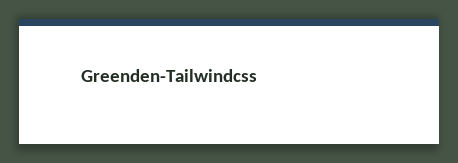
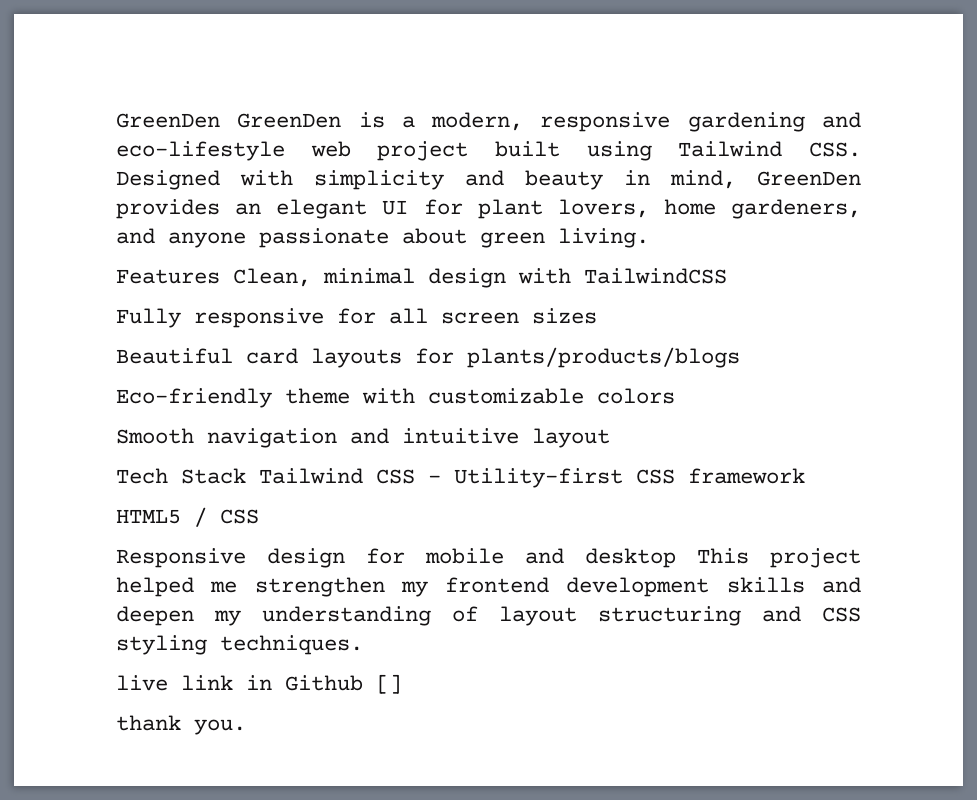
[81,69,257,82] Greenden-Tailwindcss -> [116,112,861,132] [116,141,861,161] [116,170,861,190] [116,199,861,219] [116,228,649,248] [116,268,727,288] [116,308,597,328] [116,347,740,368] [116,388,675,408] [116,428,610,448] [116,468,805,488] [116,507,259,527] [116,548,861,568] [116,577,861,597] [116,606,861,626] [116,635,363,655] [116,674,402,694] [116,715,246,735] GreenDen GreenDen is a modern, responsive gardening and eco-lifestyle web project built using Tailwind CSS. Designed with simplicity and beauty in mind, GreenDen provides an elegant UI for plant lovers, home gardeners, and anyone passionate about green living. // Features Clean, minimal design with TailwindCSS // Fully responsive for all screen sizes // Beautiful card layouts for plants/products/blogs // Eco-friendly theme with customizable colors // Smooth navigation and intuitive layout // Tech Stack Tailwind CSS – Utility-first CSS framework // HTML5 / CSS // Responsive design for mobile and desktop This project helped me strengthen my frontend development skills and deepen my understanding of layout structuring and CSS styling techniques. // live link in Github [] // thank you.

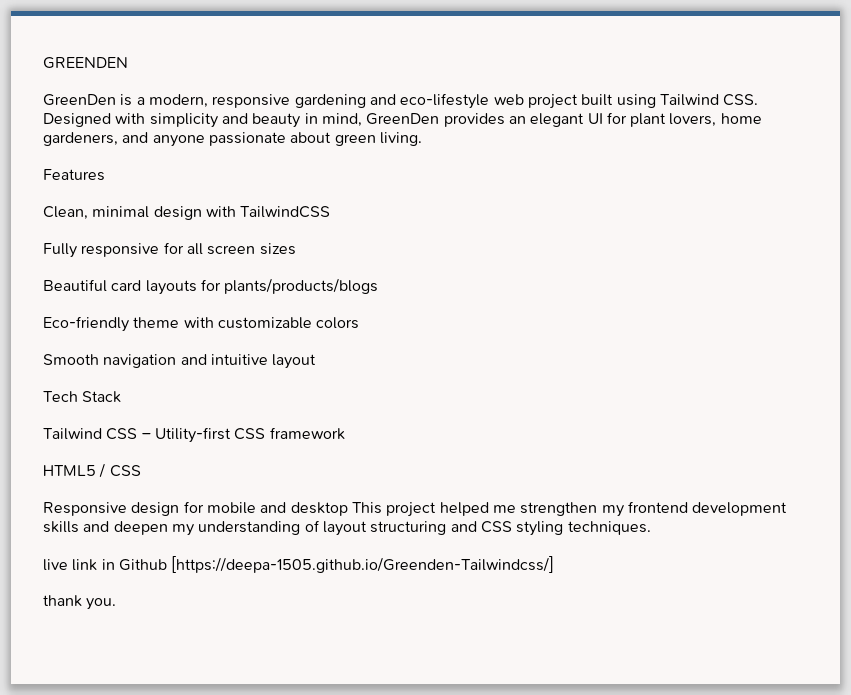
[116,113,220,128] GreenDen -> [43,57,128,69] GREENDEN //
(220, 276) none -> (105, 175) //
(246, 476) none -> (122, 397) //
[376,674,402,694] [] -> [171,556,555,573] [https://deepa-1505.github.io/Greenden-Tailwindcss/]

